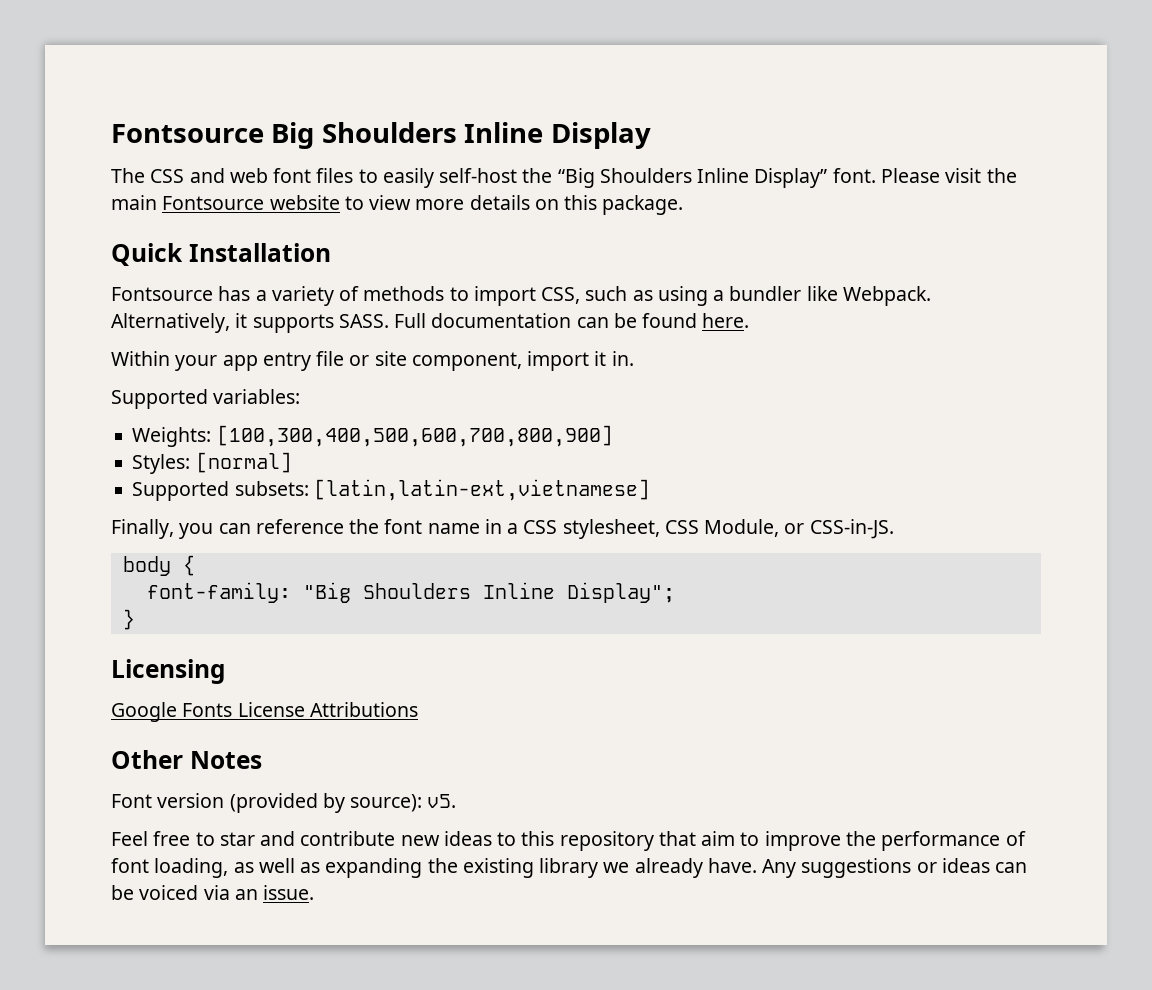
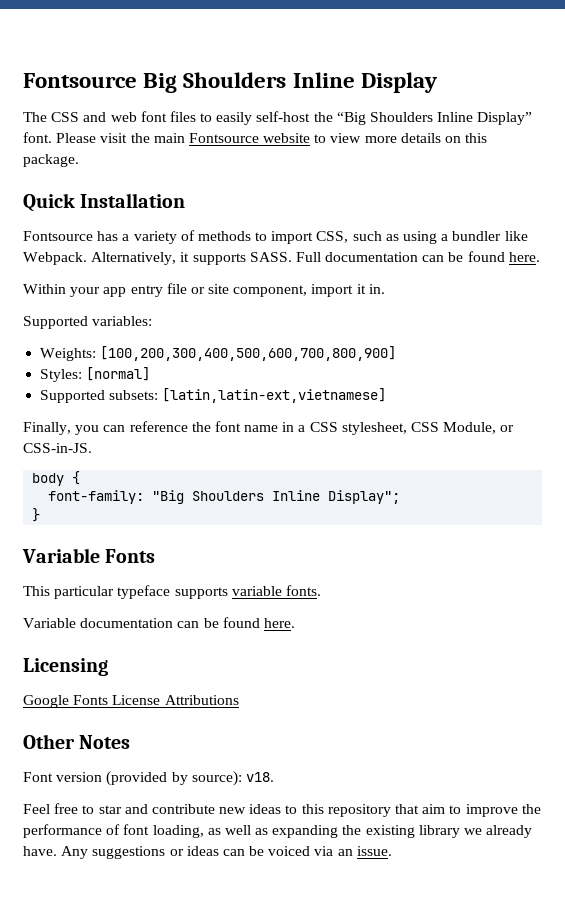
[216,425,613,447] [100,300,400,500,600,700,800,900] -> [100,346,397,361] [100,200,300,400,500,600,700,800,900]
(135, 619) none -> [22,548,156,563] [23,585,321,599] [23,617,295,628] // Variable Fonts // This particular typeface supports variable fonts. // Variable documentation can be found here.
[427,794,457,808] v5. -> [245,772,274,782] v18.

